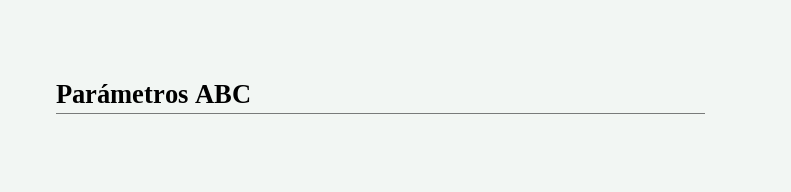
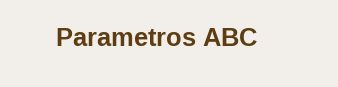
[56,84,188,103] Parámetros -> [56,28,196,46] Parametros

